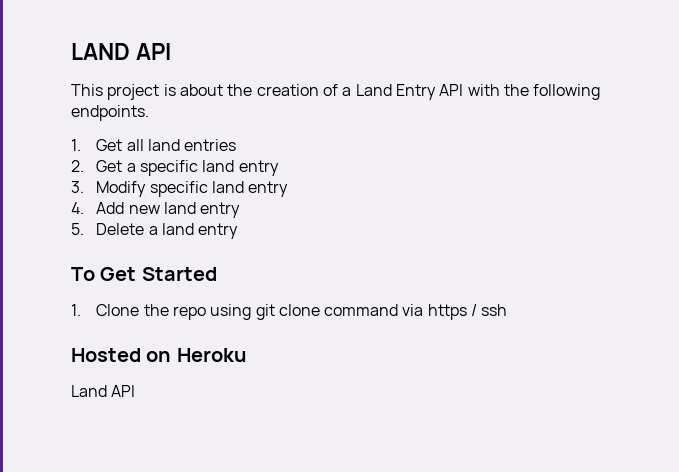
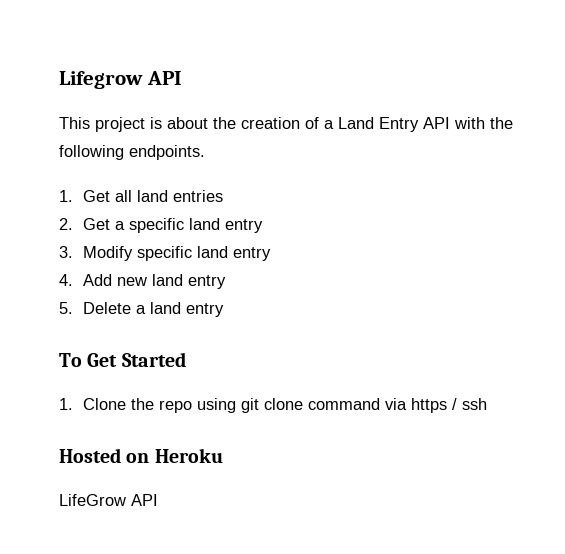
[71,43,130,60] LAND -> [59,71,143,89] Lifegrow
[71,385,107,397] Land -> [59,494,126,506] LifeGrow

